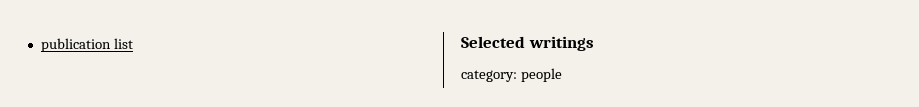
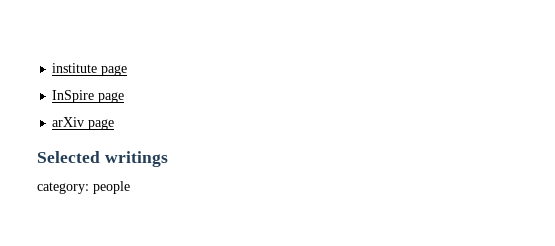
[40,38,133,52] publication list -> [52,63,128,76] [52,90,125,103] [52,117,115,130] institute page // InSpire page // arXiv page

